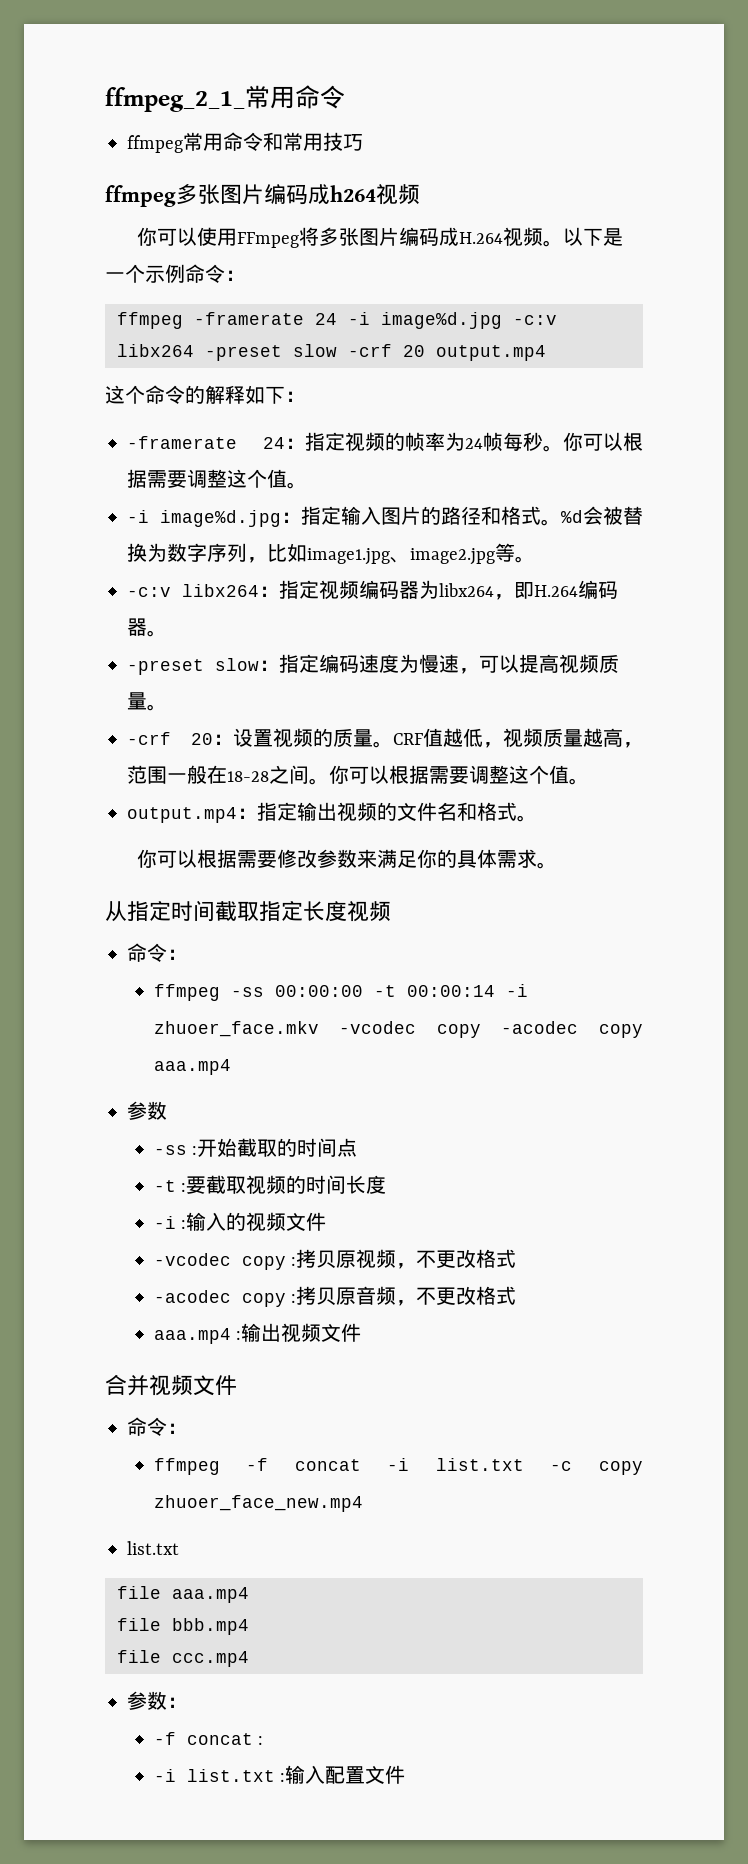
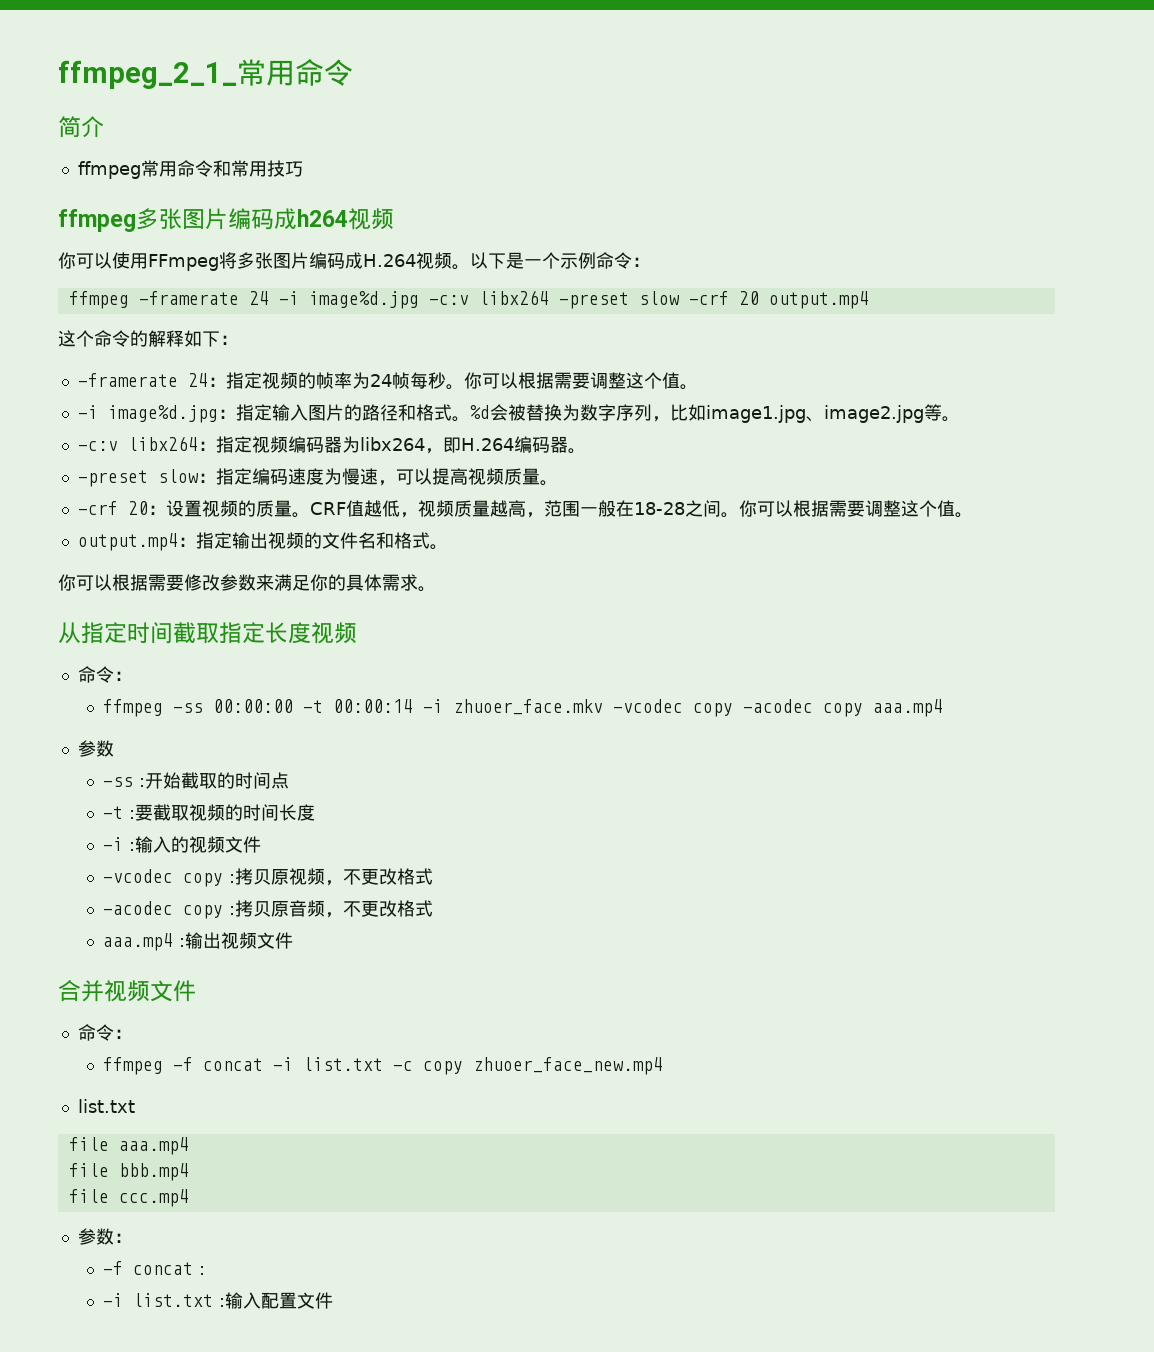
(345, 97) none -> [58,116,104,138] // 简介

